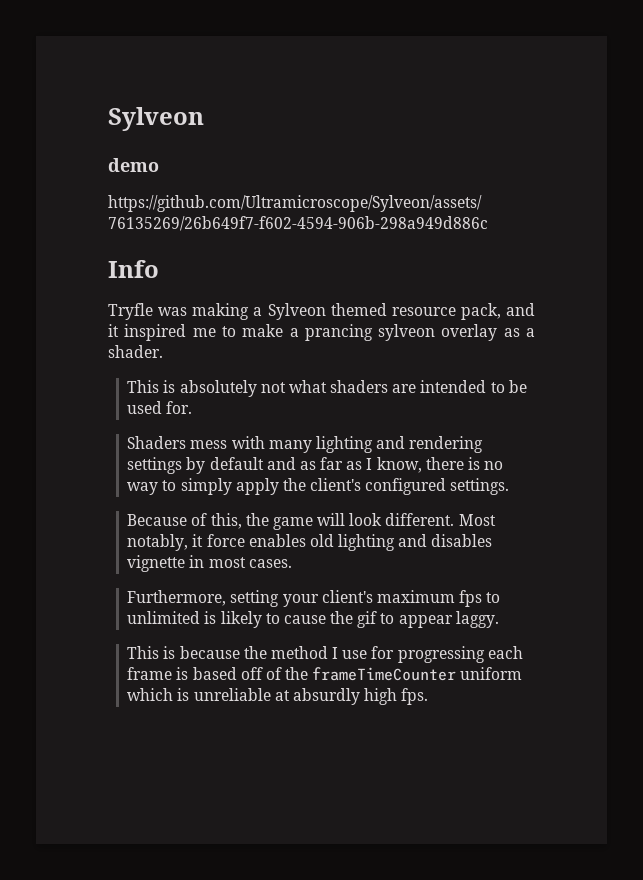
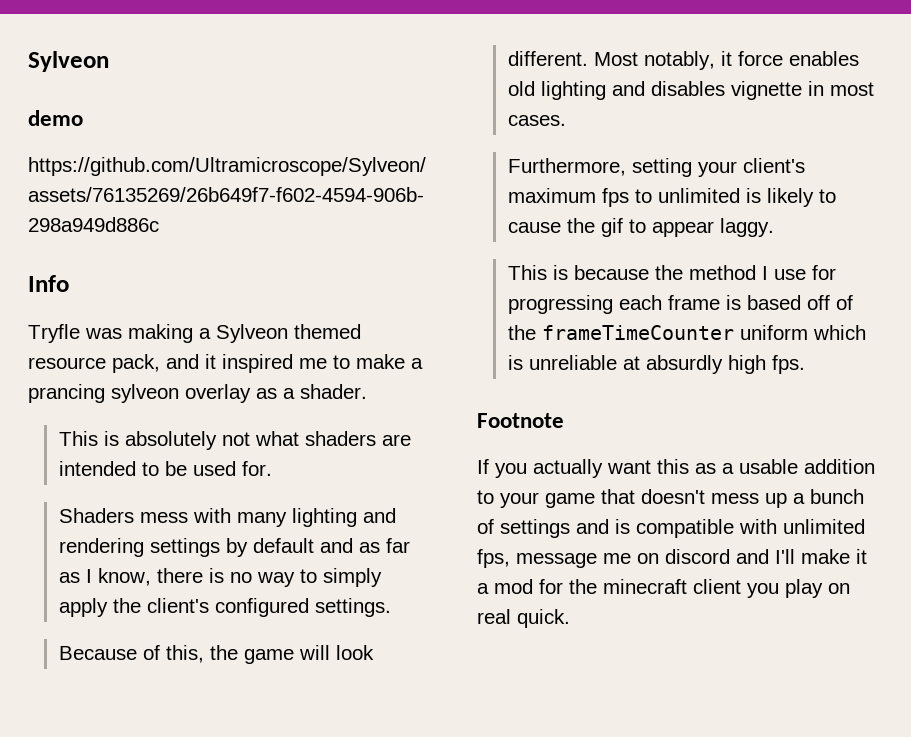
(429, 696) none -> [477,413,564,428] [477,459,875,478] [477,489,864,508] [477,519,865,538] [477,549,867,568] [477,579,850,598] [477,609,570,628] // Footnote // If you actually want this as a usable addition to your game that doesn't mess up a bunch of settings and is compatible with unlimited fps, message me on discord and I'll make it a mod for the minecraft client you play on real quick.

